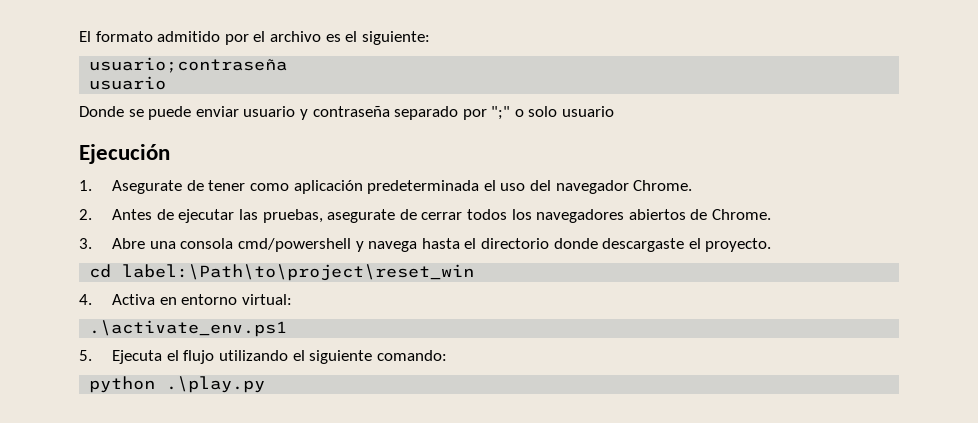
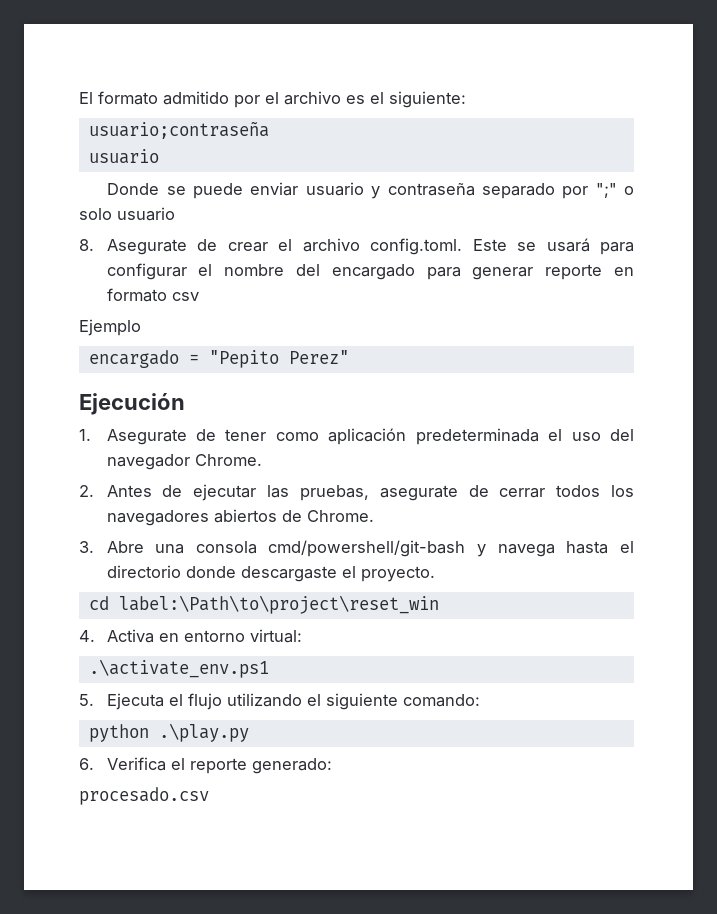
(615, 111) none -> [79,238,635,255] [106,263,634,280] [106,288,199,302] [79,319,141,336] [88,350,349,368] // 8. Asegurate de crear el archivo config.toml. Este se usará para configurar el nombre del encargado para generar reporte en formato csv // Ejemplo // encargado = "Pepito Perez"
[238,238,352,252] cmd/powershell -> [268,540,466,557] cmd/powershell/git-bash
(266, 384) none -> [79,757,332,774] [79,787,209,805] // 6. Verifica el reporte generado: // procesado.csv

